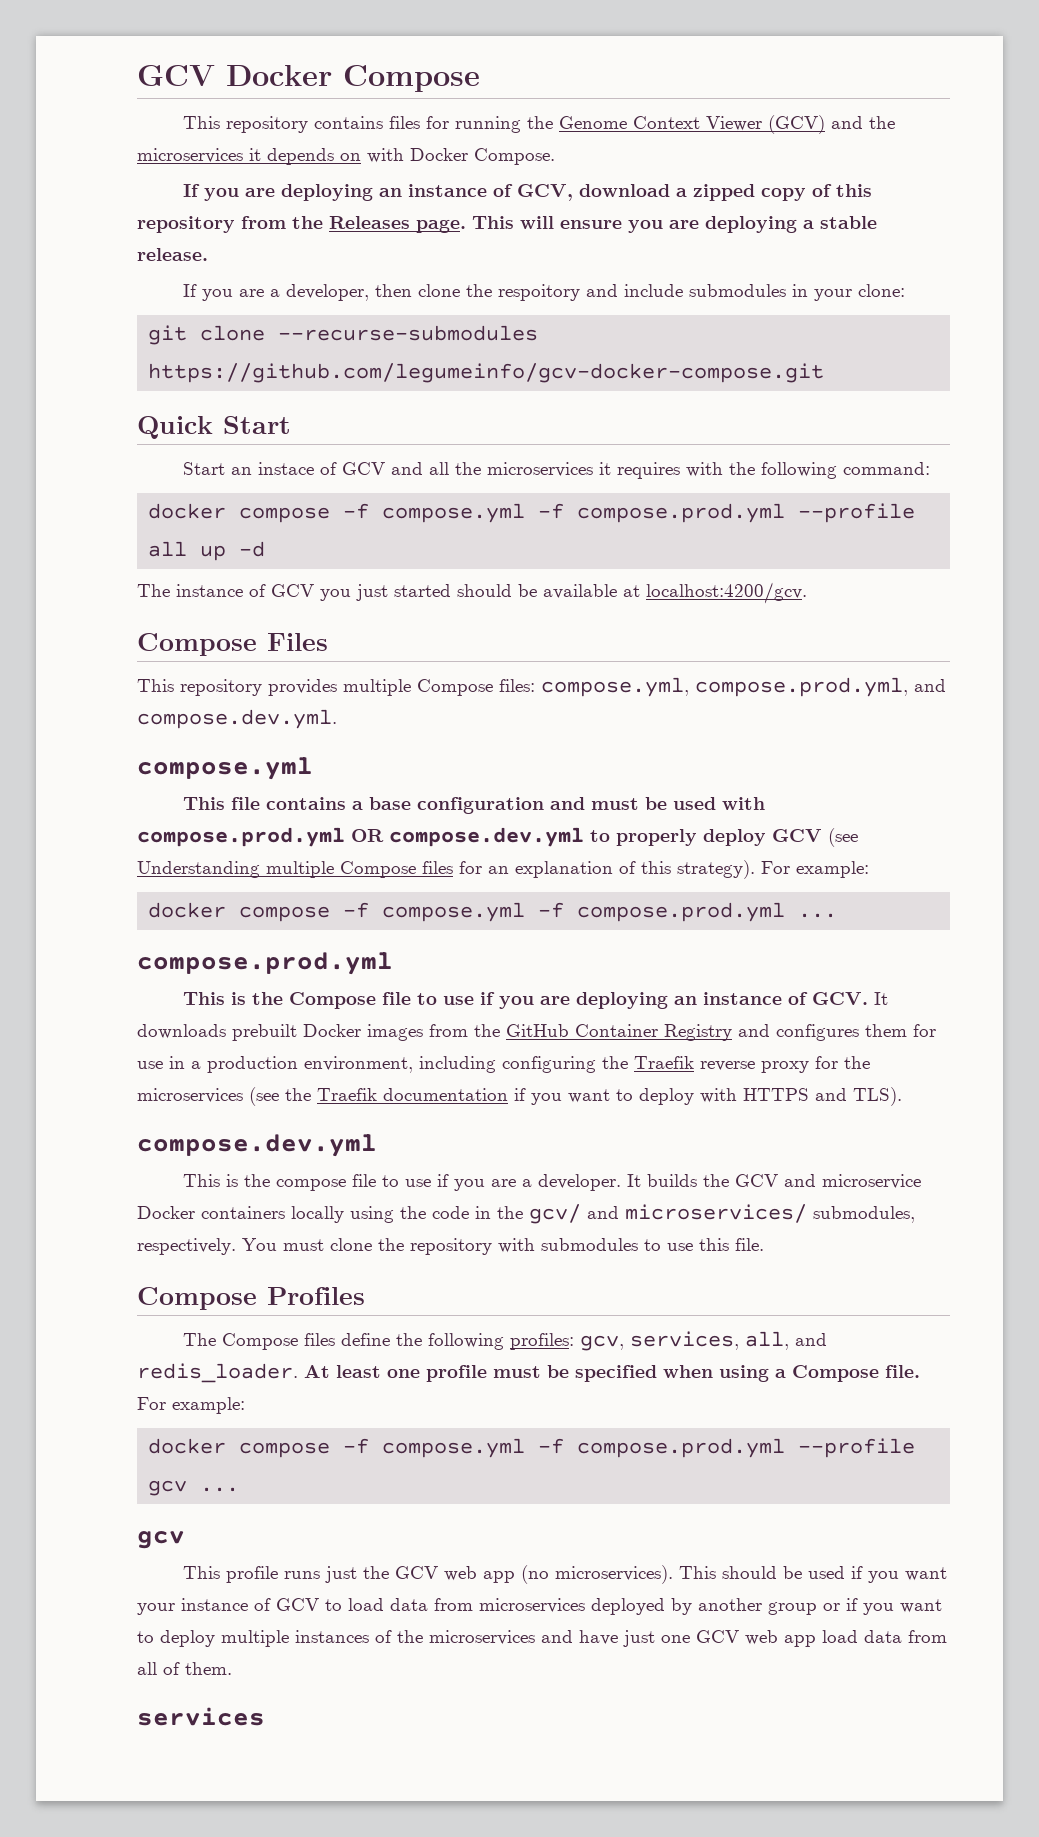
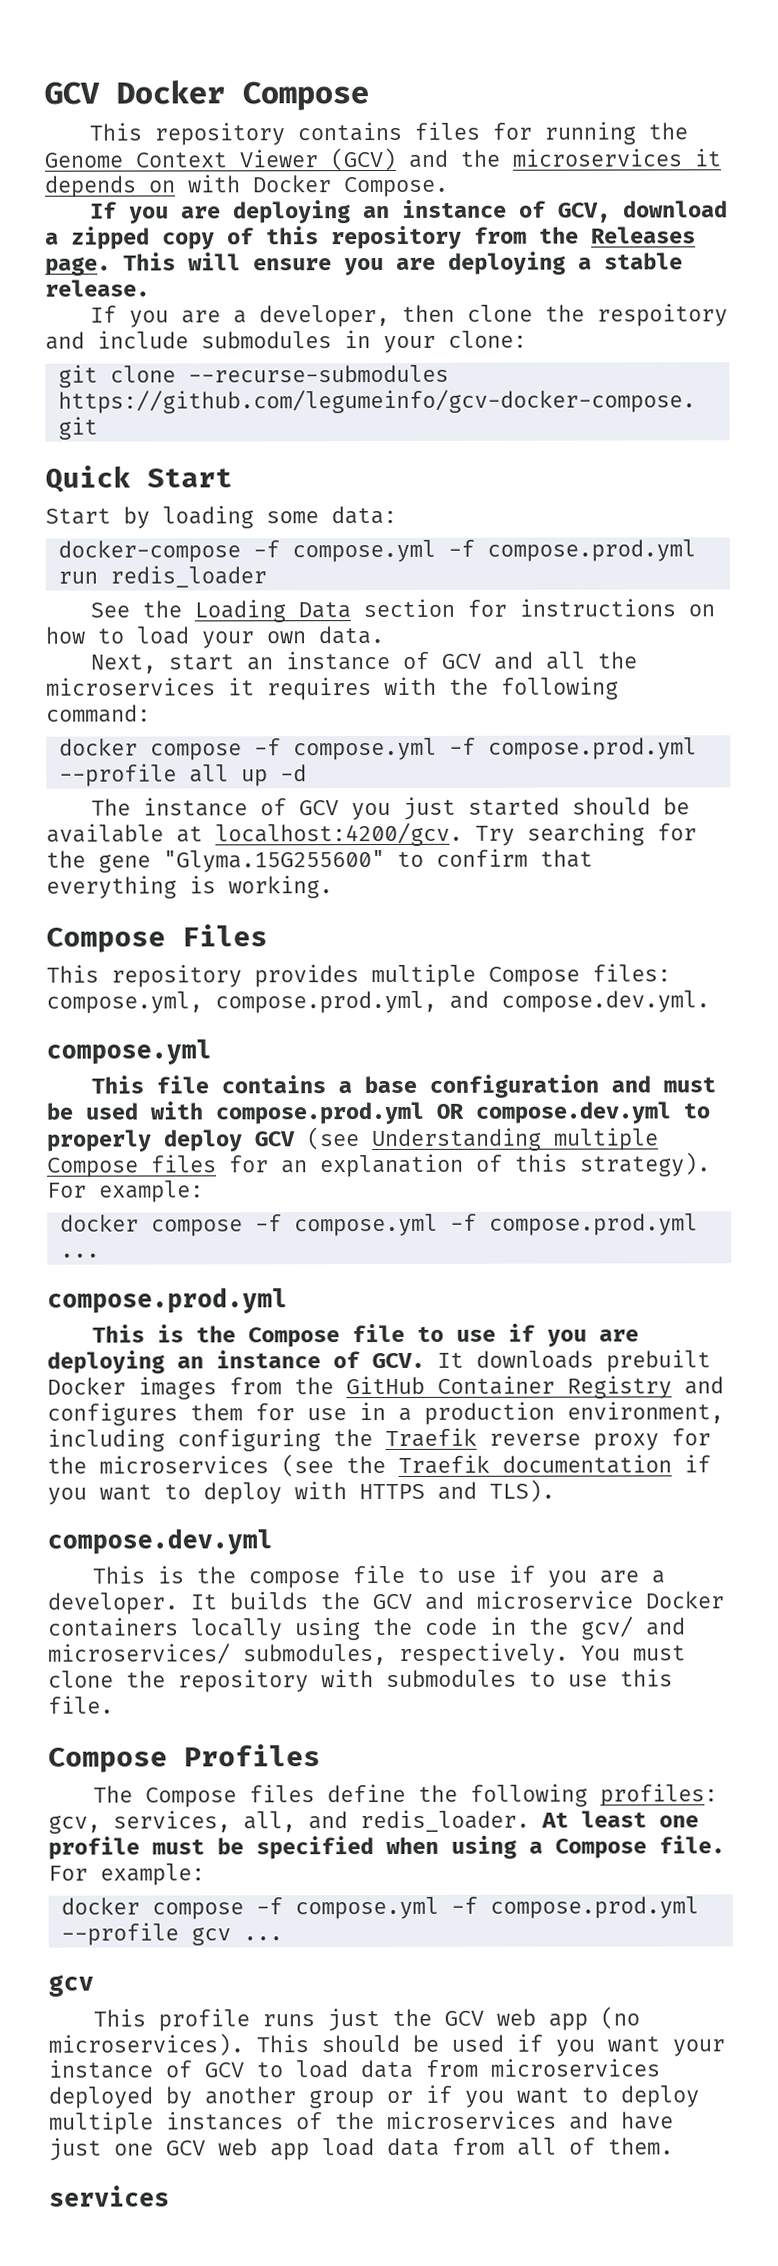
[231,462,315,475] an instace -> [123,505,397,529] [57,539,696,563] [57,565,267,588] [89,598,715,623] [45,626,384,649] [89,650,391,674] by loading some data: // docker-compose -f compose.yml -f compose.prod.yml run redis_loader // See the Loading Data section for instructions on how to load your own data. // Next, start an instance
(807, 593) none -> [475,822,697,846] [46,848,593,873] [46,875,333,899] Try searching for the gene "Glyma.15G255600" to confirm that everything is working.

